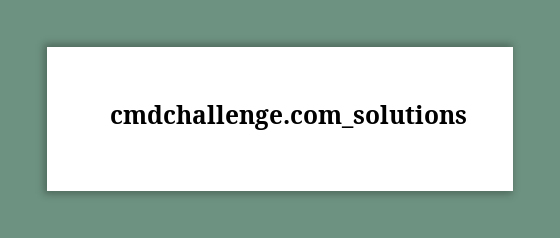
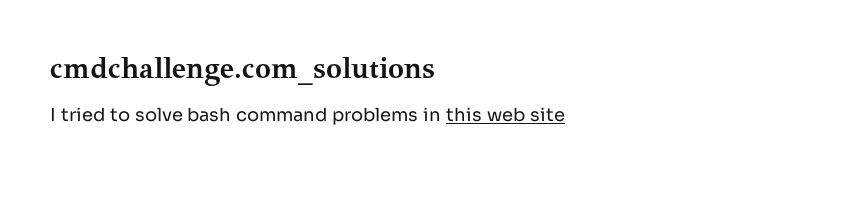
(467, 117) none -> [50,107,565,125] // I tried to solve bash command problems in this web site

